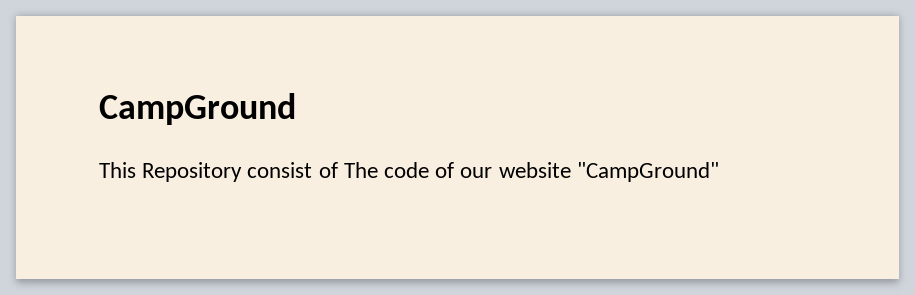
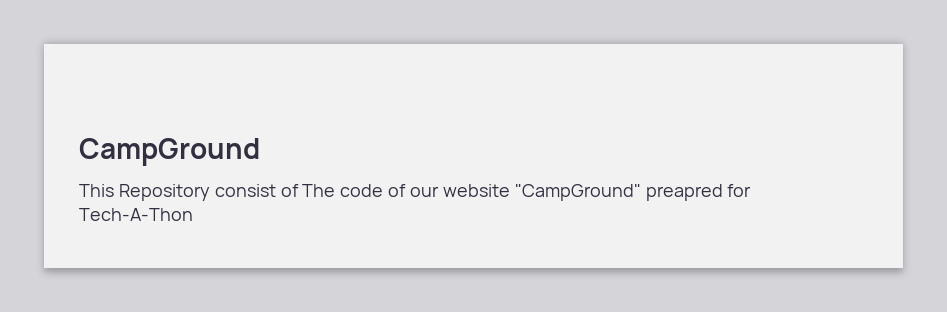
(719, 172) none -> [645,184,752,201] [79,208,193,221] preapred for Tech-A-Thon

